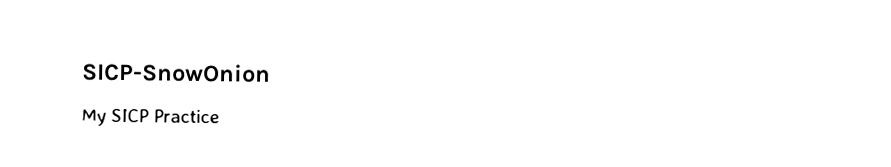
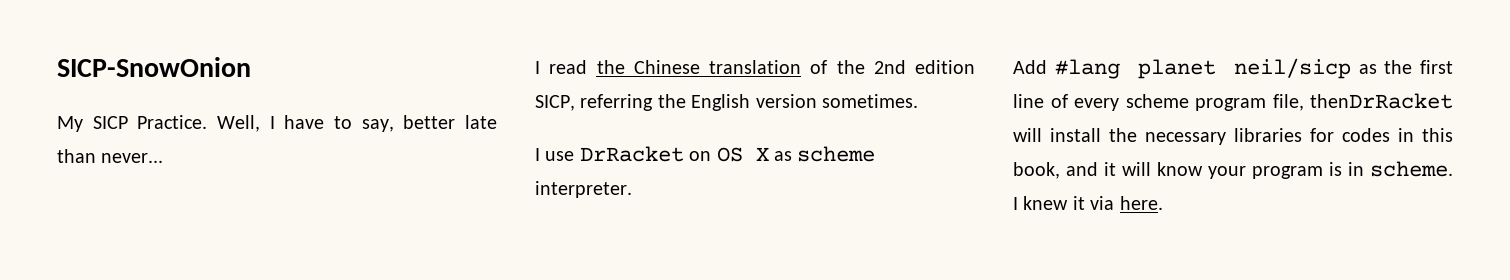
[153,109,221,124] Practice -> [137,115,497,132] [57,149,164,163] [535,60,975,74] [535,94,918,111] [535,146,876,162] [535,181,632,198] [1013,58,1453,79] [1013,93,1453,111] [1013,128,1453,145] [1013,161,1453,179] [1013,196,1163,210] Practice. Well, I have to say, better late than never... // I read the Chinese translation of the 2nd edition SICP, referring the English version sometimes. // I use DrRacket on OS X as scheme interpreter. // Add #lang planet neil/sicp as the first line of every scheme program file, thenDrRacket will install the necessary libraries for codes in this book, and it will know your program is in scheme. I knew it via here.

